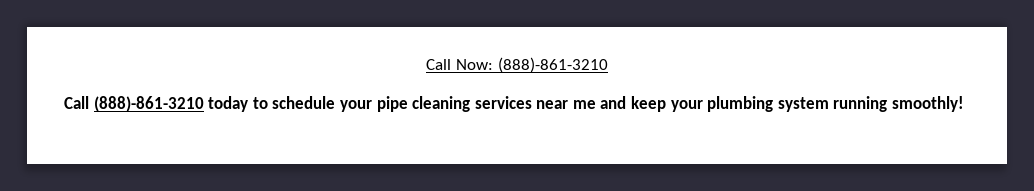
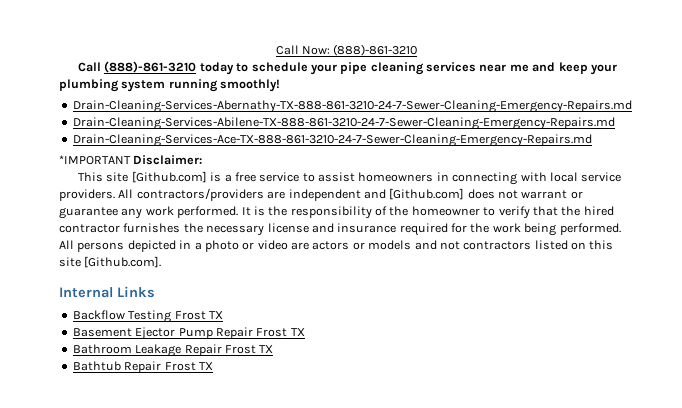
(965, 104) none -> [72,100,632,113] [72,117,615,130] [72,134,592,147] [59,155,203,165] [78,171,622,185] [59,188,583,201] [59,206,614,219] [59,223,621,236] [59,240,614,252] [59,256,162,268] [59,286,155,298] [72,310,223,323] [72,327,305,340] [72,344,274,357] [72,361,213,373] // Drain-Cleaning-Services-Abernathy-TX-888-861-3210-24-7-Sewer-Cleaning-Emergency-Repairs.md // Drain-Cleaning-Services-Abilene-TX-888-861-3210-24-7-Sewer-Cleaning-Emergency-Repairs.md // Drain-Cleaning-Services-Ace-TX-888-861-3210-24-7-Sewer-Cleaning-Emergency-Repairs.md // *IMPORTANT Disclaimer: // This site [Github.com] is a free service to assist homeowners in connecting with local service providers. All contractors/providers are independent and [Github.com] does not warrant or guarantee any work performed. It is the responsibility of the homeowner to verify that the hired contractor furnishes the necessary license and insurance required for the work being performed. All persons depicted in a photo or video are actors or models and not contractors listed on this site [Github.com]. // Internal Links // Backflow Testing Frost TX // Basement Ejector Pump Repair Frost TX // Bathroom Leakage Repair Frost TX // Bathtub Repair Frost TX

